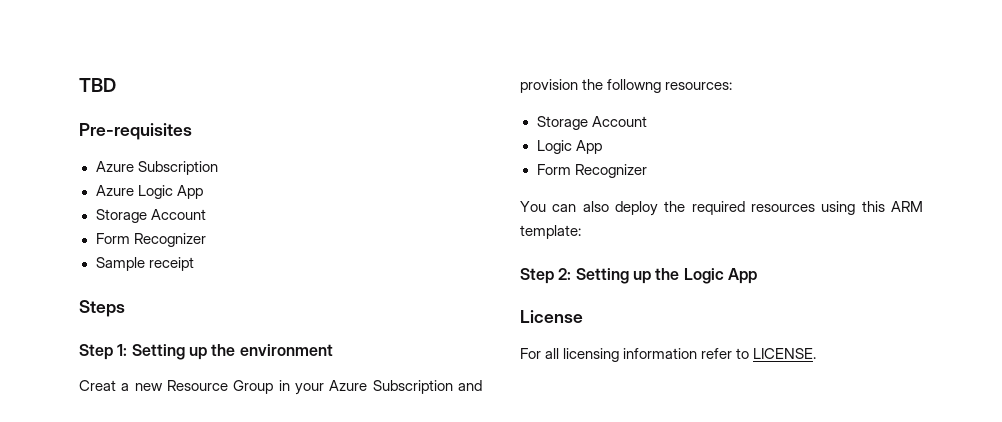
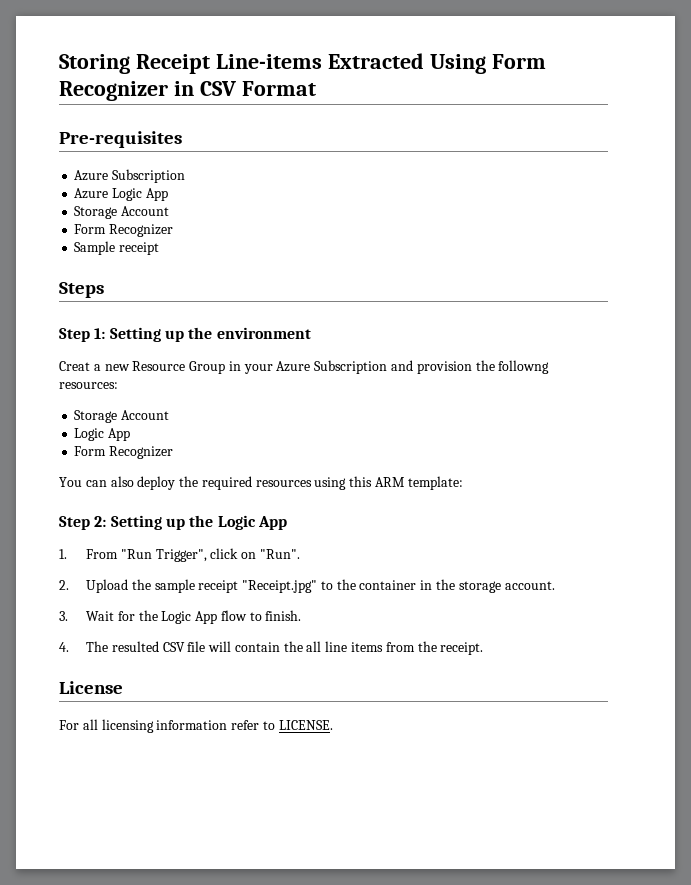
[79,78,116,92] TBD -> [59,53,546,74] [59,81,316,101] Storing Receipt Line-items Extracted Using Form Recognizer in CSV Format
(757, 276) none -> [59,548,300,562] [59,579,555,593] [59,610,302,624] [59,641,484,655] // 1. From "Run Trigger", click on "Run". // 2. Upload the sample receipt "Receipt.jpg" to the container in the storage account. // 3. Wait for the Logic App flow to finish. // 4. The resulted CSV file will contain the all line items from the receipt.

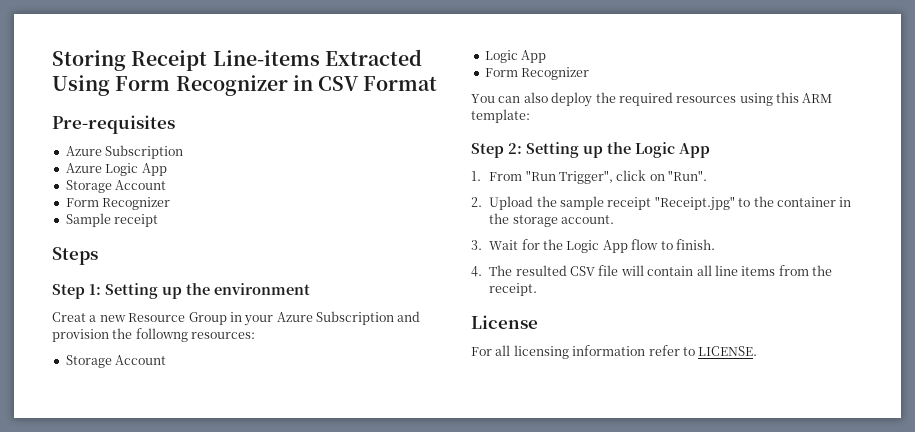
[283,641,303,652] the -> (694, 271) none

